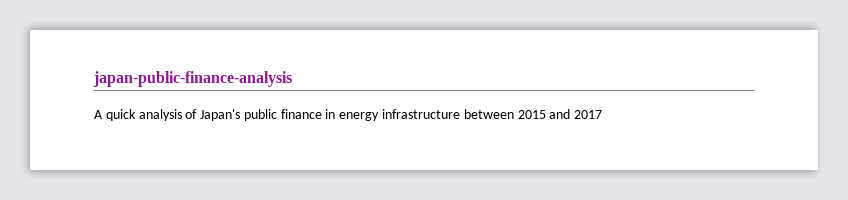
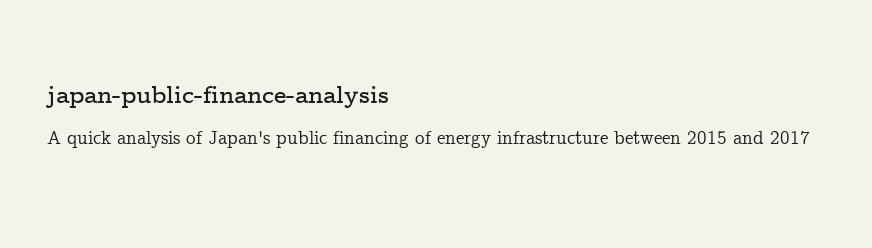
[280,109,336,119] finance in -> [333,131,432,148] financing of

